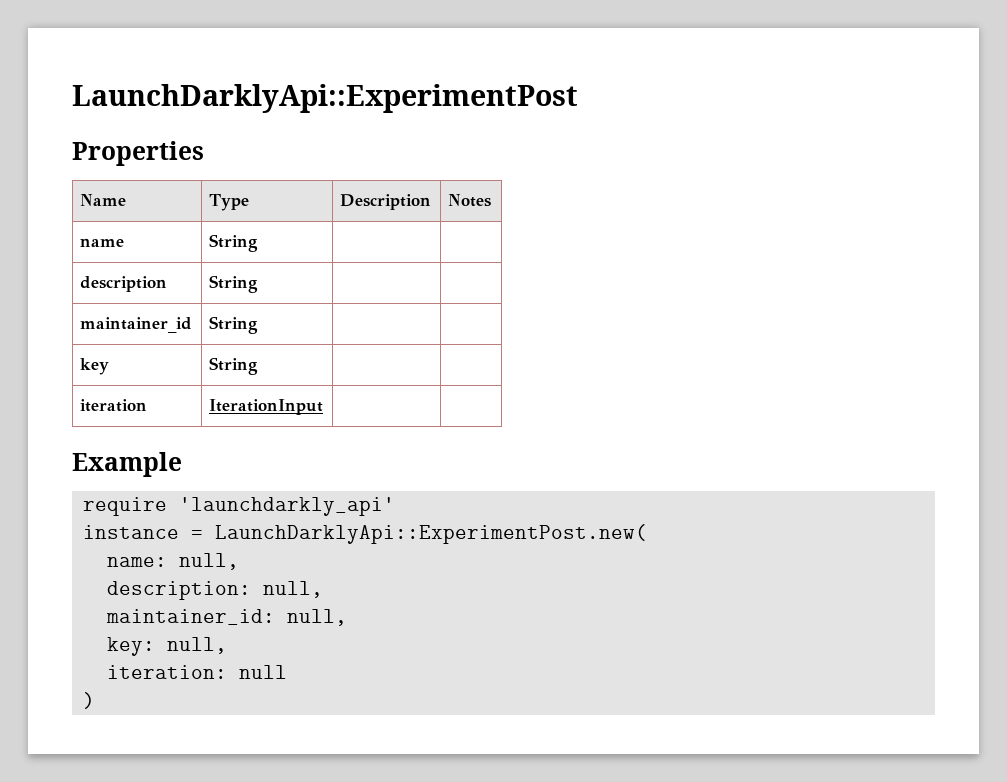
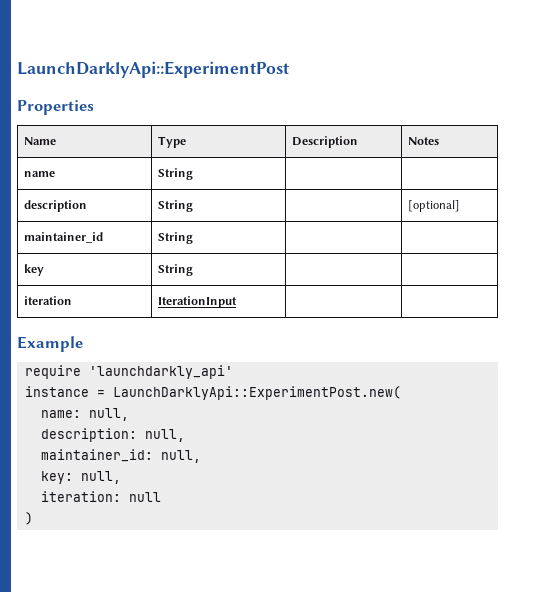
(259, 284) none -> [407,200,460,212] [optional]

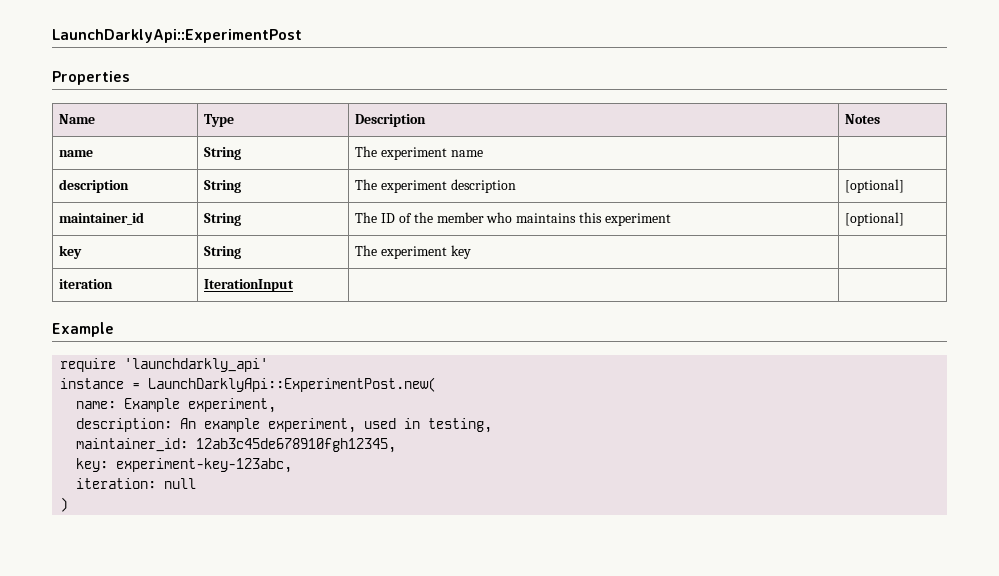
(193, 174) none -> [355,146,483,160] The experiment name
(193, 206) none -> [355,179,516,193] The experiment description
(193, 238) | -> [355,212,671,226] [845,212,905,226] The ID of the member who maintains this experiment | [optional]
(193, 270) none -> [355,245,471,259] The experiment key
[89,408,130,421] null, -> [124,398,277,413] Example experiment,
[145,429,186,442] null, -> [180,418,493,433] An example experiment, used in testing,
[161,450,202,463] null, -> [196,438,397,453] 12ab3c45de678910fgh12345,
[81,471,122,484] null, -> [116,458,293,473] experiment-key-123abc,

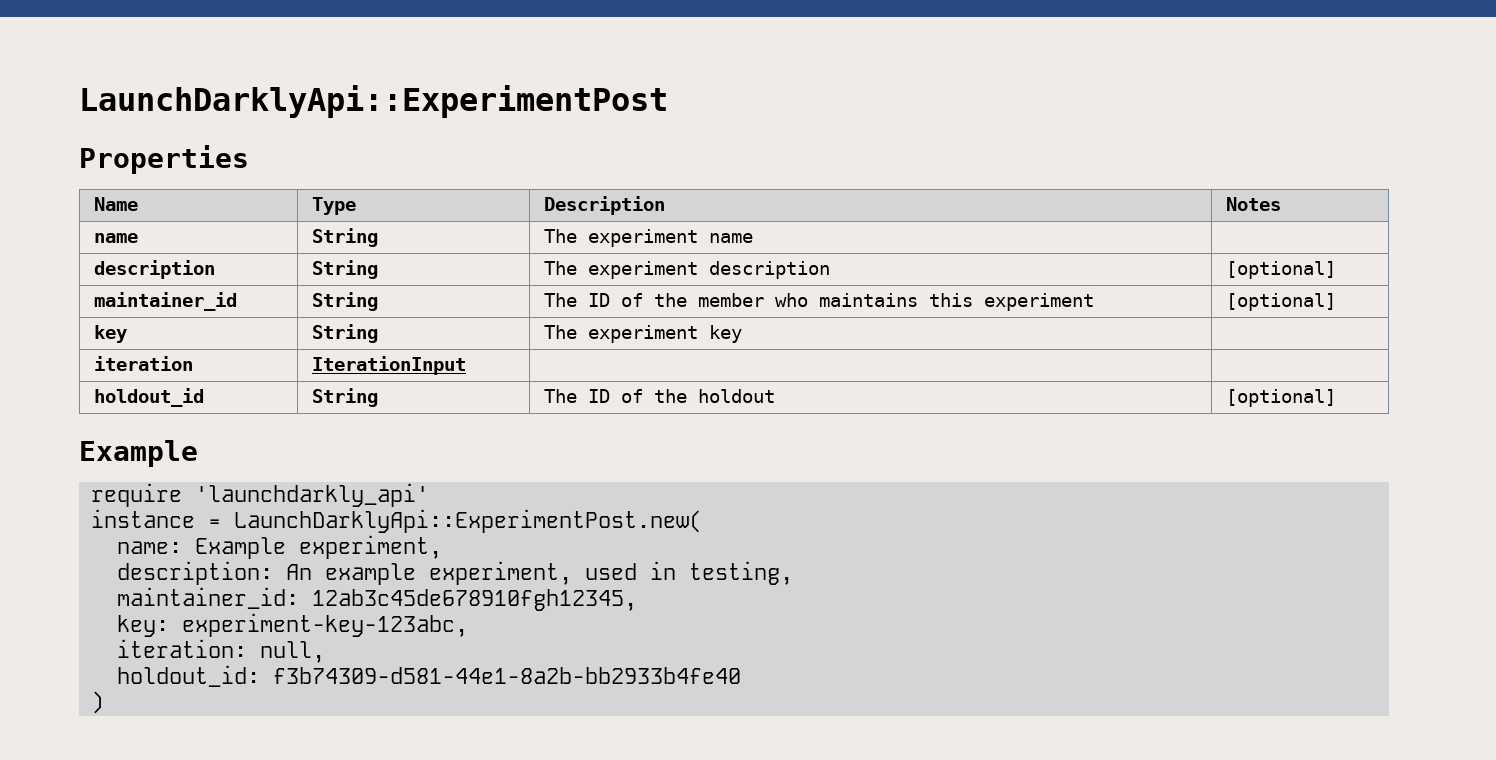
(295, 285) none -> [94,388,205,407] [312,388,379,407] [544,389,776,403] [1226,389,1337,407] // holdout_id | String | The ID of the holdout | [optional]
[164,478,197,489] null -> [260,641,326,663] [117,665,742,687] null, // holdout_id: f3b74309-d581-44e1-8a2b-bb2933b4fe40

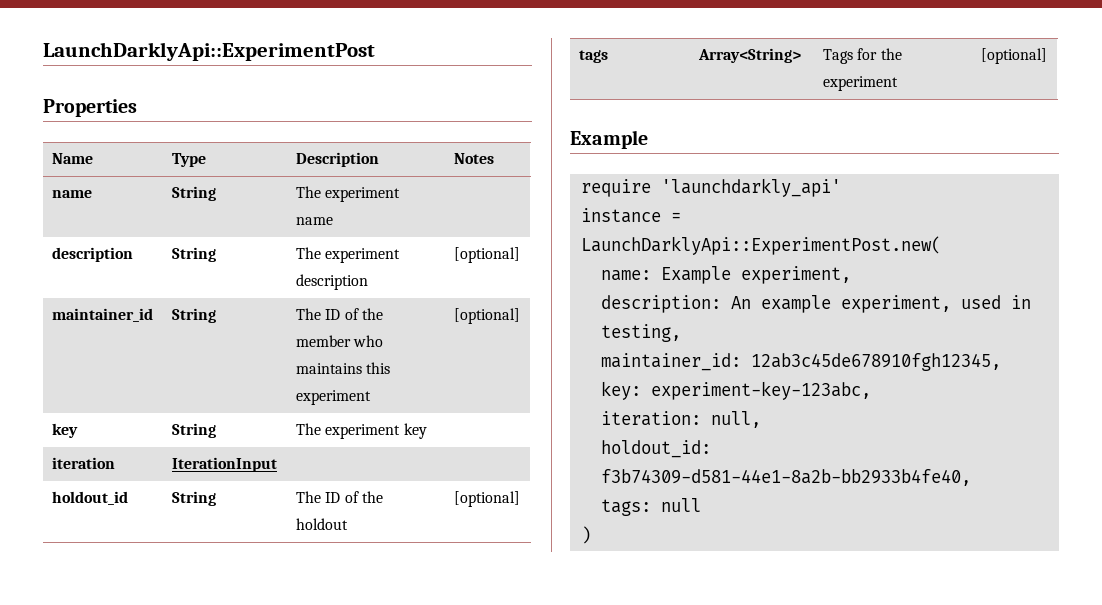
(1337, 398) none -> [579,50,609,63] [698,48,802,63] [823,48,902,64] [823,76,899,91] [981,48,1048,64] // tags | Array<String> | Tags for the experiment | [optional]
[273,667,742,684] f3b74309-d581-44e1-8a2b-bb2933b4fe40 -> [600,469,971,486] [600,498,701,516] f3b74309-d581-44e1-8a2b-bb2933b4fe40, // tags: null

